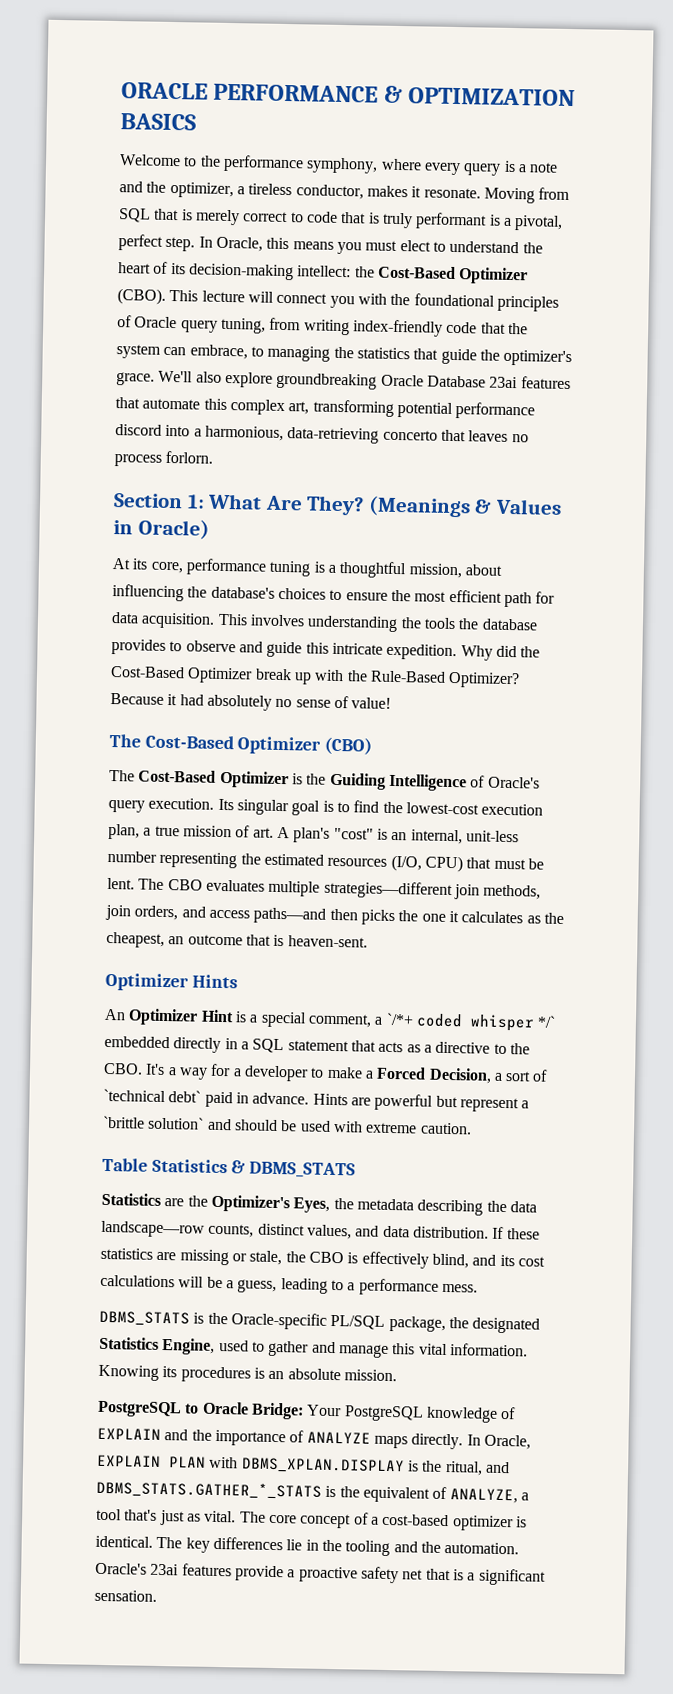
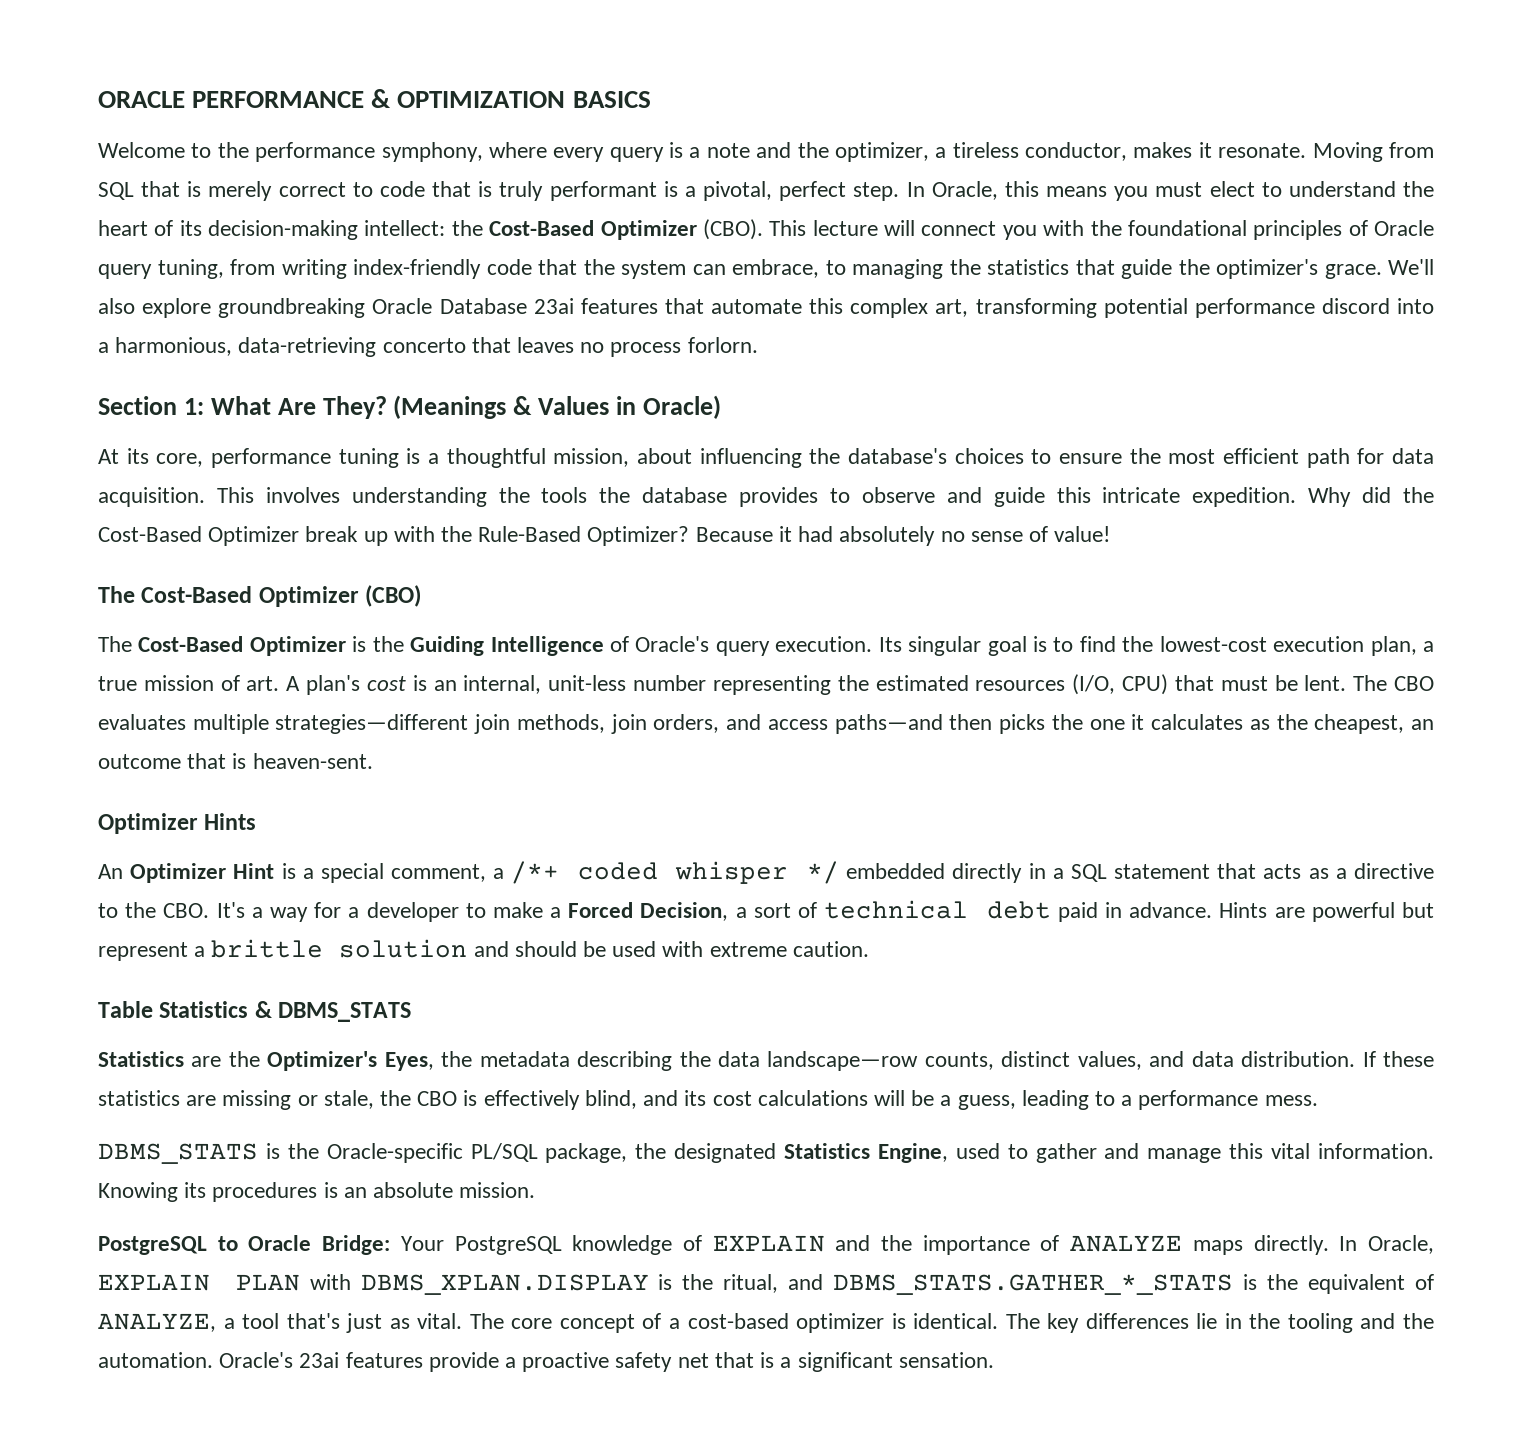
[333,827,374,840] "cost" -> [366,676,406,691] cost
[385,1012,414,1026] `/*+ -> [511,861,560,884] /*+
[537,1015,557,1028] */` -> [806,861,839,884] */
[103,1088,202,1103] `technical debt` -> [824,900,1051,919] technical debt
[103,1115,205,1130] `brittle solution` -> [211,939,468,958] brittle solution

